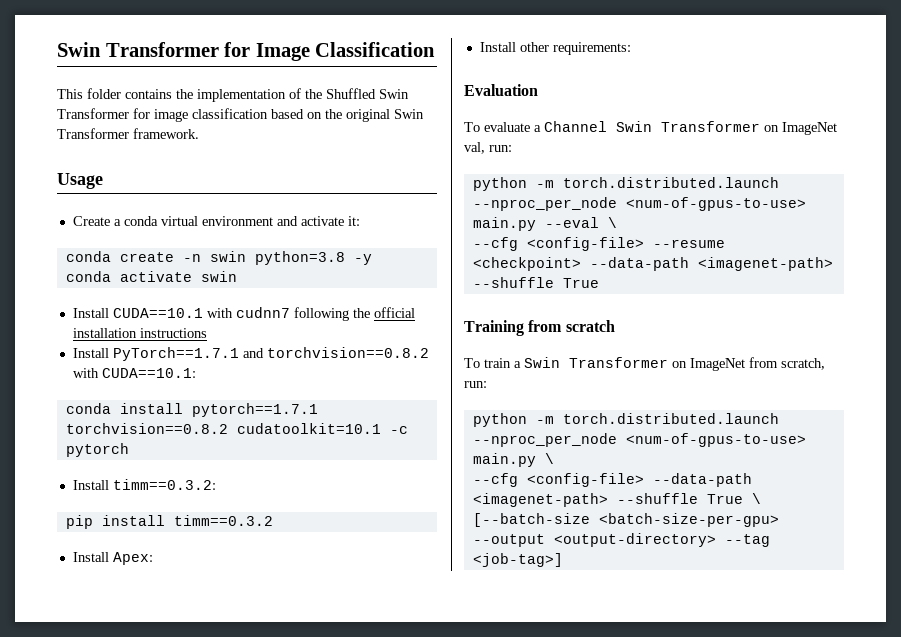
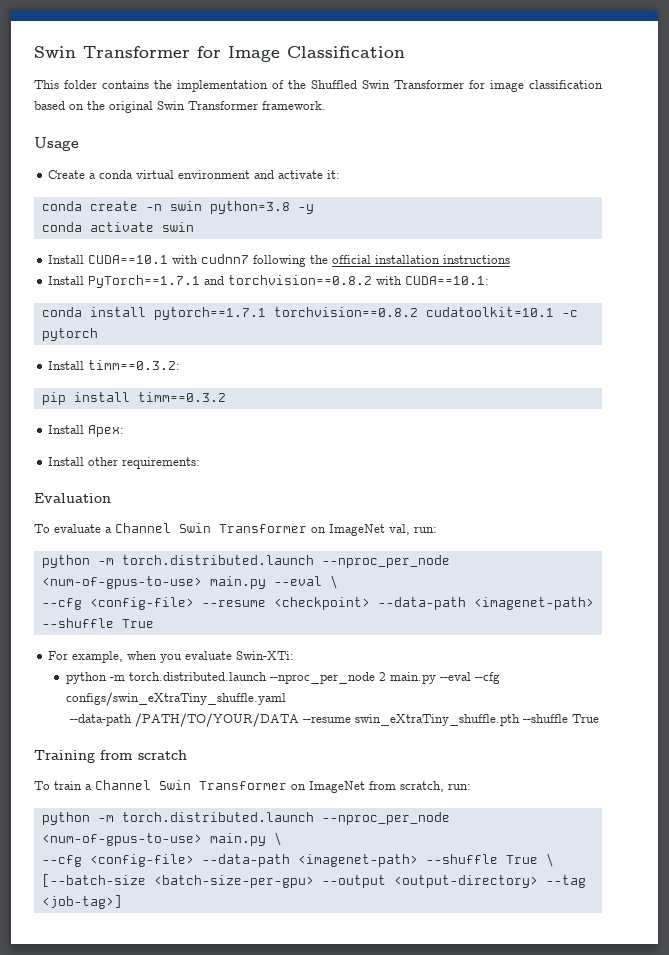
(599, 283) none -> [48,651,295,663] [66,672,501,684] [66,692,287,706] [69,713,599,727] // For example, when you evaluate Swin-XTi: // python -m torch.distributed.launch --nproc_per_node 2 main.py --eval --cfg configs/swin_eXtraTiny_shuffle.yaml // --data-path /PATH/TO/YOUR/DATA --resume swin_eXtraTiny_shuffle.pth --shuffle True
(521, 364) none -> [95,780,151,790] Channel

